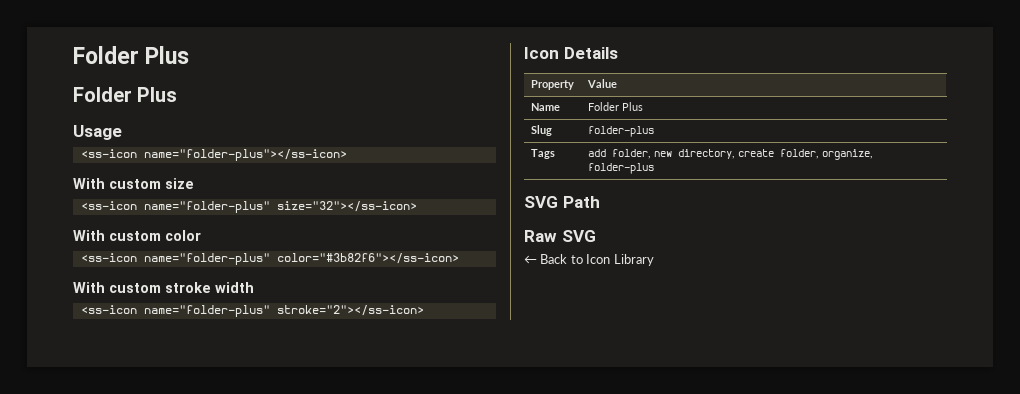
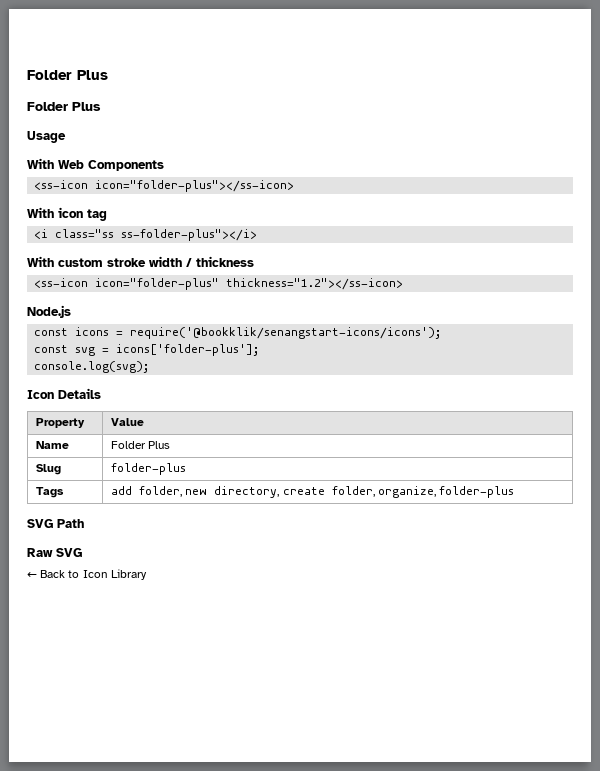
[80,149,347,161] [73,178,194,189] [80,201,417,213] [73,230,201,241] [80,253,459,265] // <ss-icon name="folder-plus"></ss-icon> // With custom size // <ss-icon name="folder-plus" size="32"></ss-icon> // With custom color // <ss-icon name="folder-plus" color="#3b82f6"></ss-icon> -> [27,158,164,171] [34,180,295,192] [27,207,107,221] [34,229,258,241] // With Web Components // <ss-icon icon="folder-plus"></ss-icon> // With icon tag // <i class="ss ss-folder-plus"></i>
[80,305,424,317] // <ss-icon name="folder-plus" stroke="2"></ss-icon> -> [186,256,254,267] [34,278,404,290] [27,305,71,318] [34,327,442,339] [34,344,260,356] [34,361,150,373] / thickness // <ss-icon icon="folder-plus" thickness="1.2"></ss-icon> // Node.js // const icons = require('@bookklik/senangstart-icons/icons'); // const svg = icons['folder-plus']; // console.log(svg);

